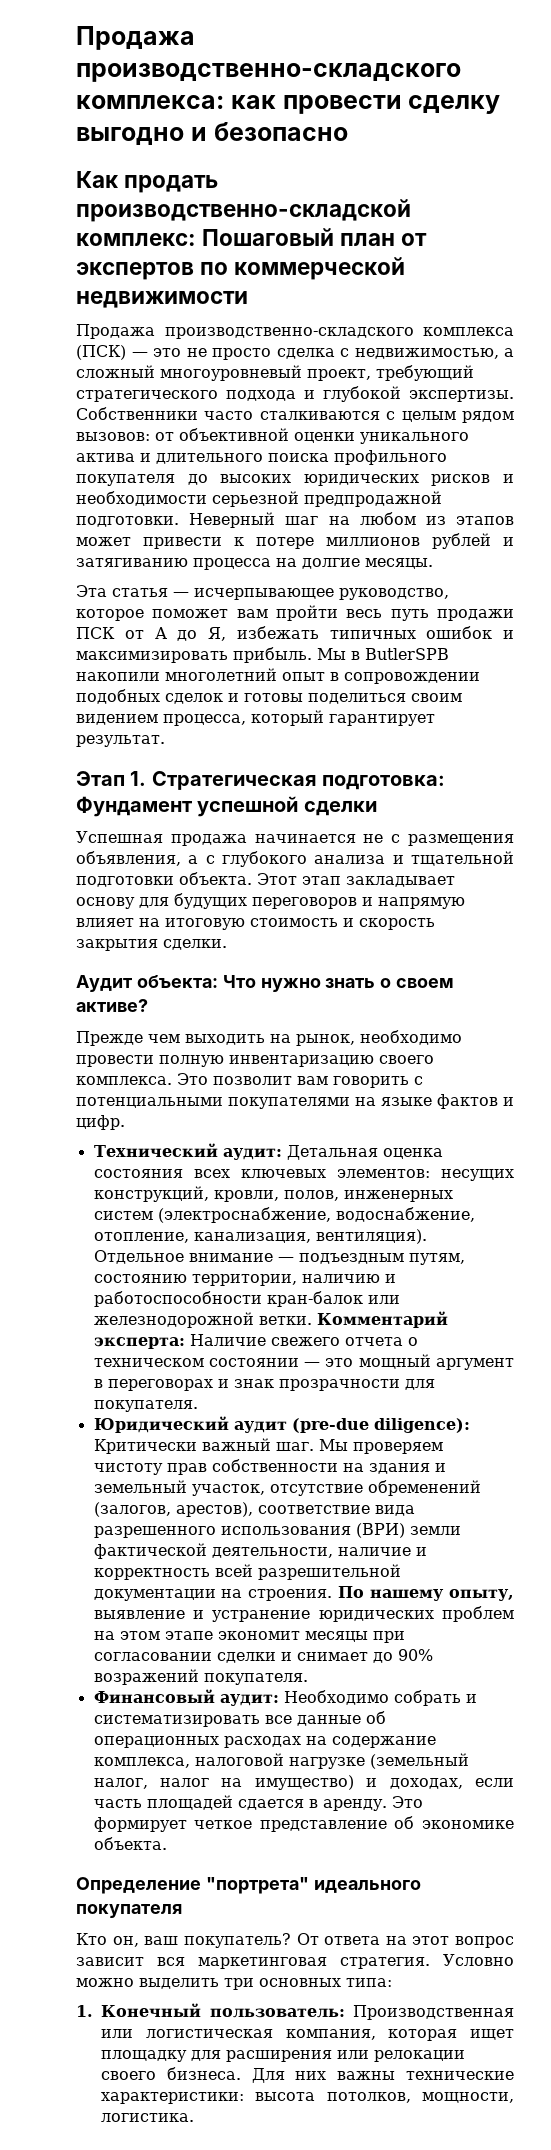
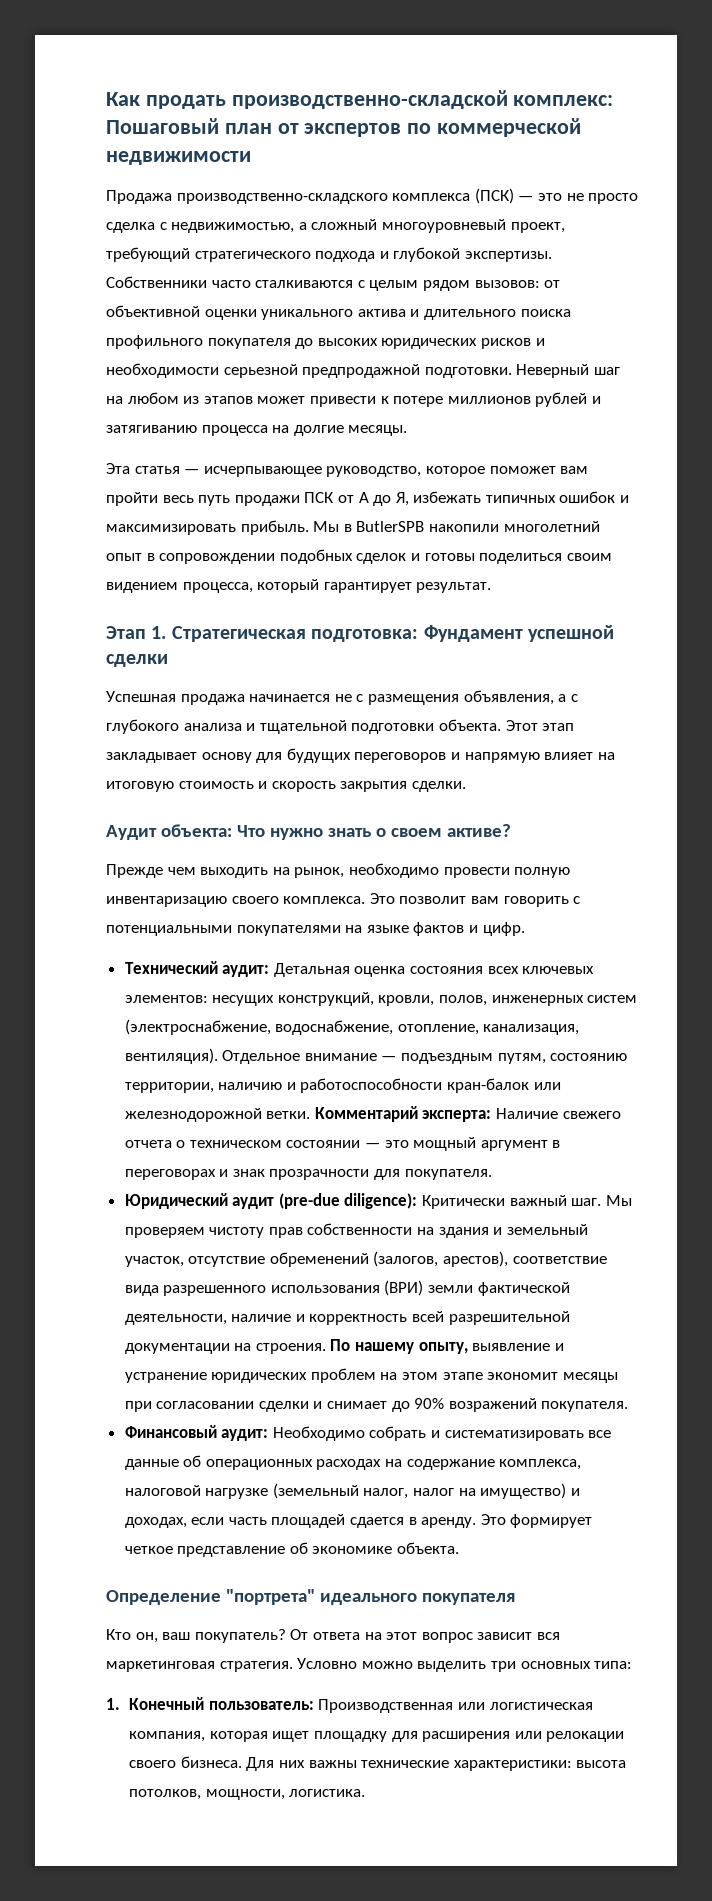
[76,26,195,50] [76,63,461,82] [76,95,501,114] [76,122,348,145] Продажа производственно-складского комплекса: как провести сделку выгодно и безопасно // -> (106, 99) none

